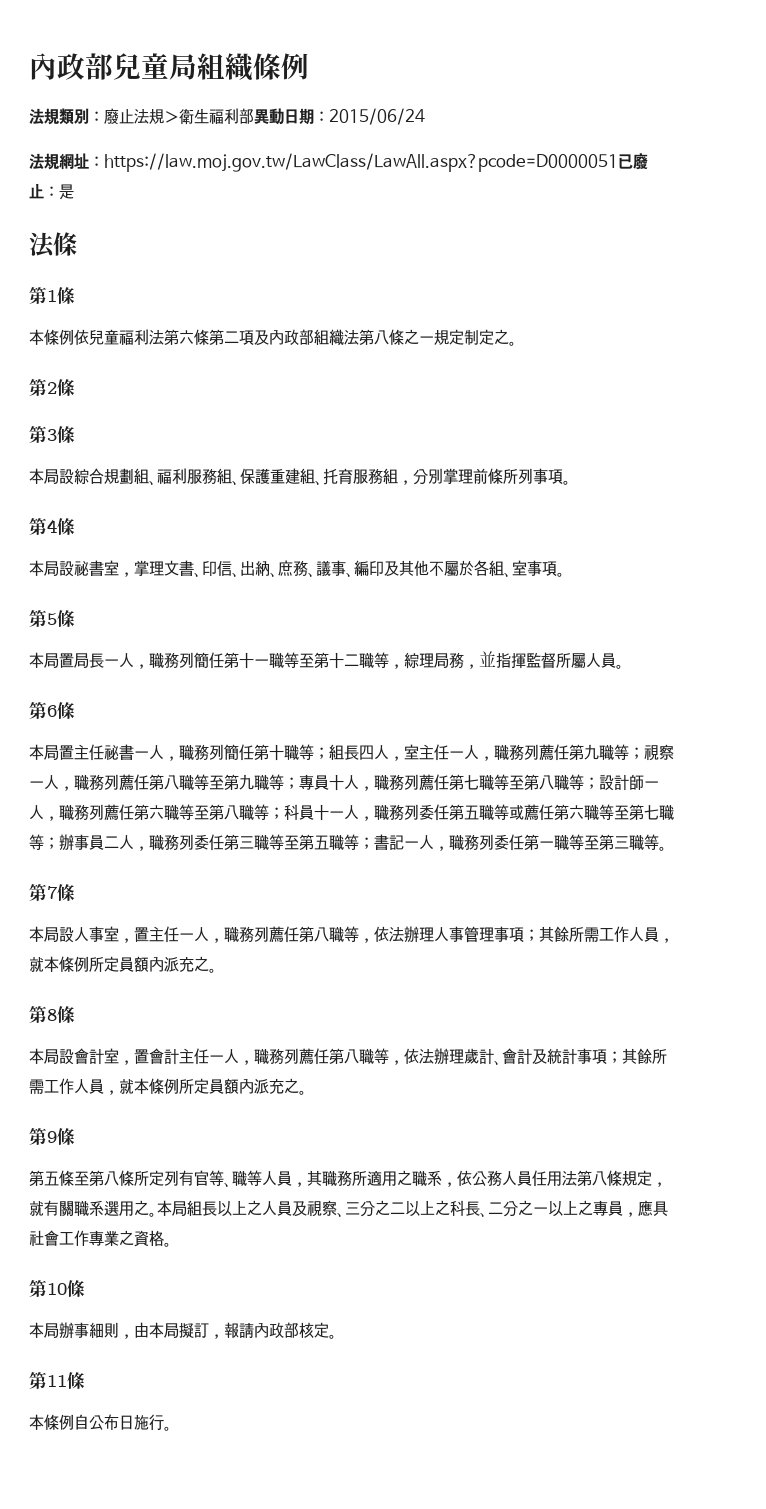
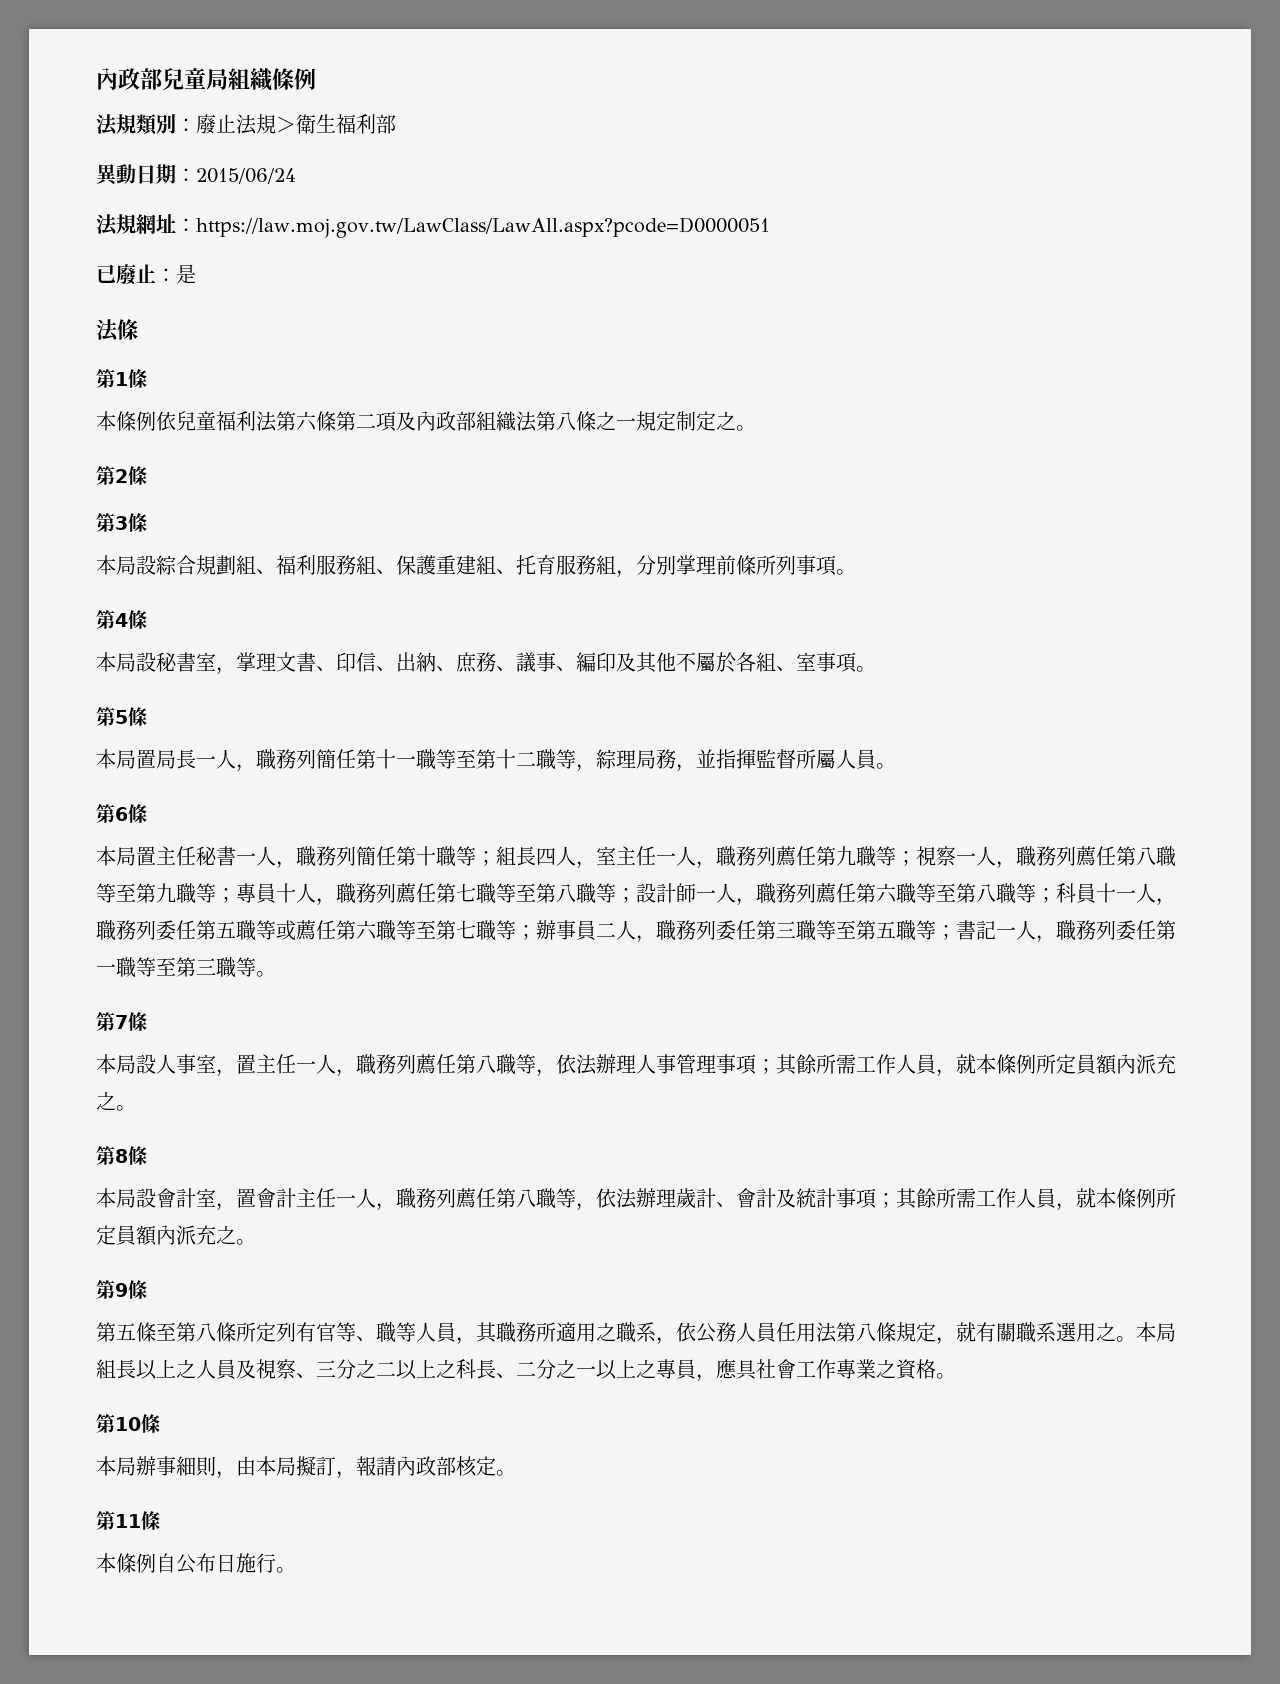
(254, 116) none -> (396, 124) //
(618, 162) none -> (770, 227) //

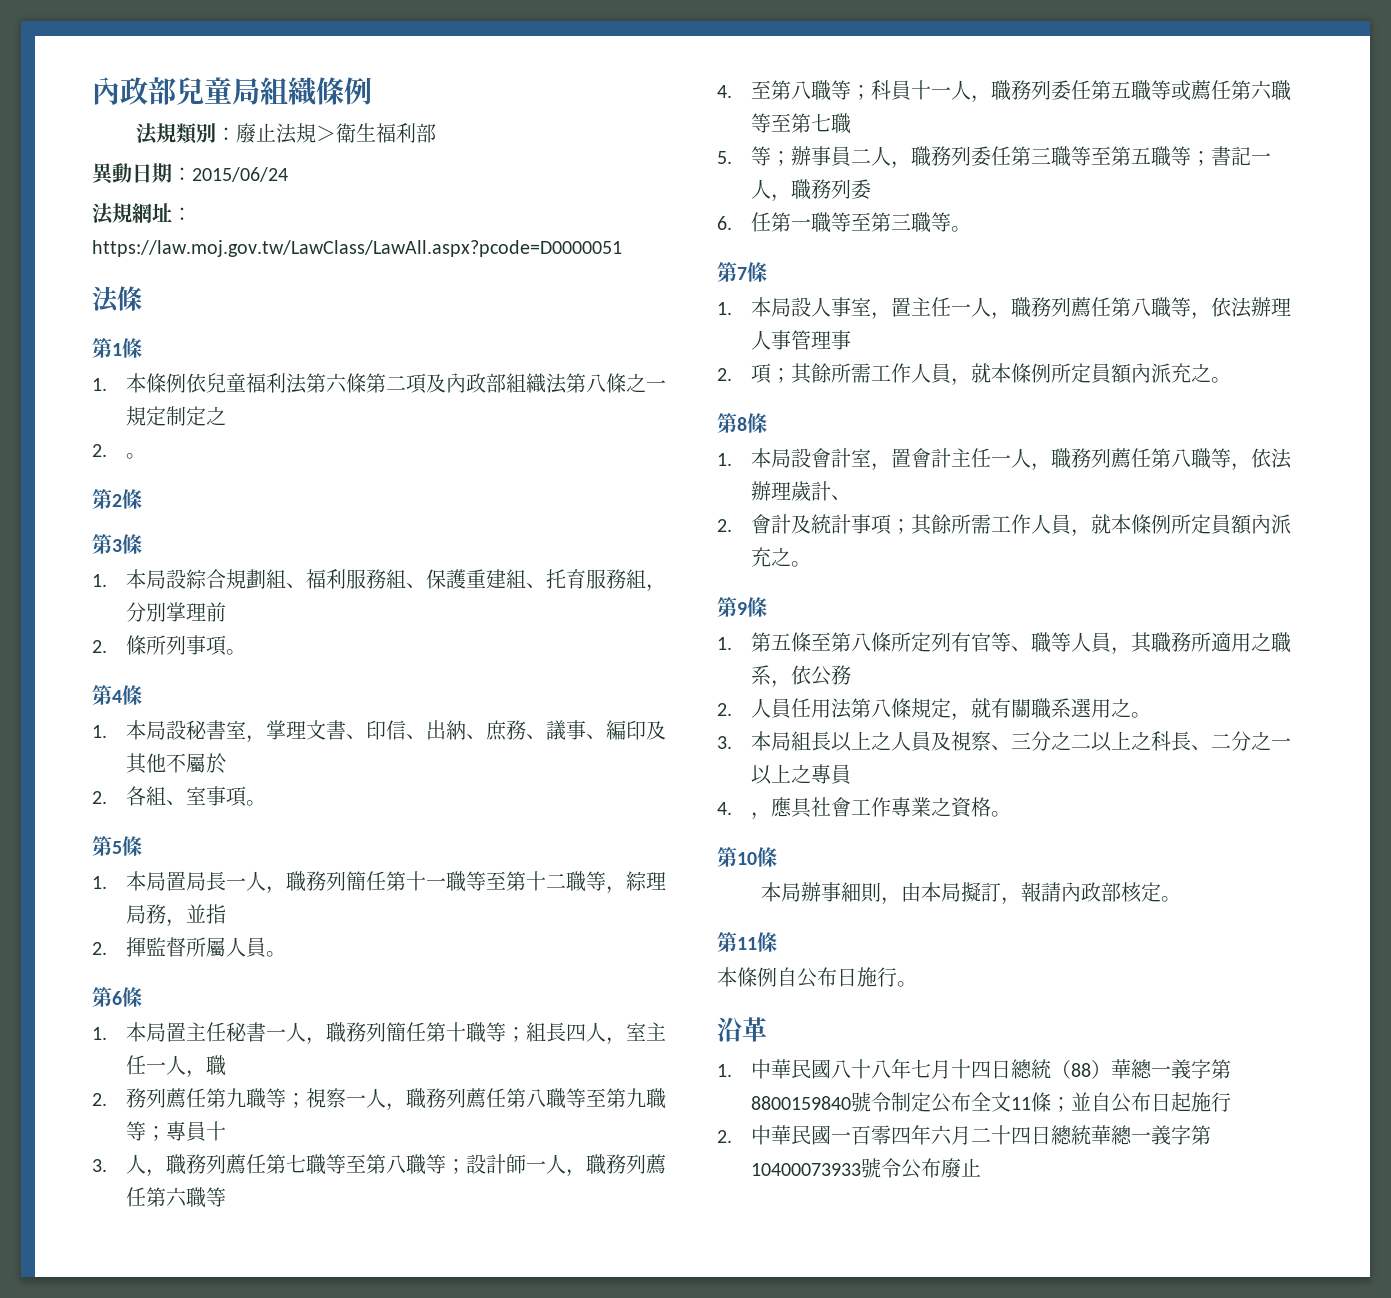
[96,264,196,285] // 已廢止：是 -> (622, 248) none
(147, 378) none -> [92,378,107,391] 1.
(736, 420) none -> [92,444,107,457] // 2.
(147, 522) none -> [92,574,107,587] 1.
(736, 565) none -> [92,640,107,653] // 2.
(147, 619) none -> [92,725,107,738] 1.
(736, 662) none -> [92,791,107,804] // 2.
(147, 716) none -> [92,876,107,889] 1.
(736, 759) none -> [92,942,107,955] // 2.
(147, 813) none -> [92,1027,107,1040] 1.
(736, 856) none -> [92,1093,107,1106] // 2.
(296, 893) none -> [92,1159,107,1172] // 3.
(936, 893) none -> [717,85,732,98] // 4.
(496, 930) none -> [717,151,732,164] // 5.
(1136, 930) none -> [717,216,732,230] // 6.
(147, 1021) none -> [717,302,732,315] 1.
(736, 1064) none -> [717,368,732,381] // 2.
(147, 1155) none -> [717,453,732,466] 1.
(736, 1204) none -> [717,519,732,532] // 2.
(147, 1289) none -> [717,637,732,650] 1.
(736, 1332) none -> [717,703,732,716] // 2.
(1136, 1339) none -> [717,736,732,749] // 3.
(696, 1369) none -> [717,802,732,815] // 4.
(296, 1570) none -> [717,1017,767,1042] [717,1059,1231,1079] [750,1092,1231,1113] [717,1125,1211,1145] [750,1158,981,1179] // 沿革 // 1.中華民國八十八年七月十四日總統（88）華總一義字第8800159840號令制定公布全文11條；並自公布日起施行 // 2.中華民國一百零四年六月二十四日總統華總一義字第10400073933號令公布廢止

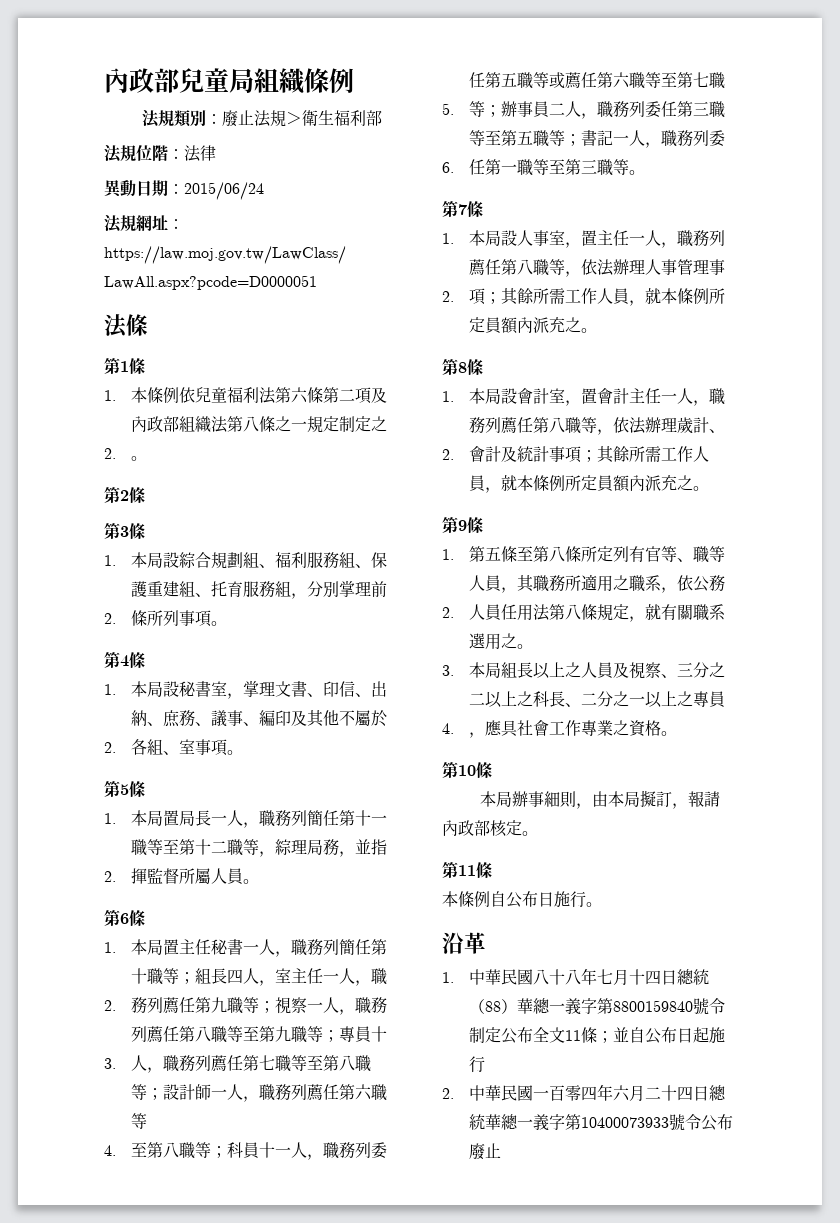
(436, 133) none -> [104,145,216,163] // 法規位階：法律

